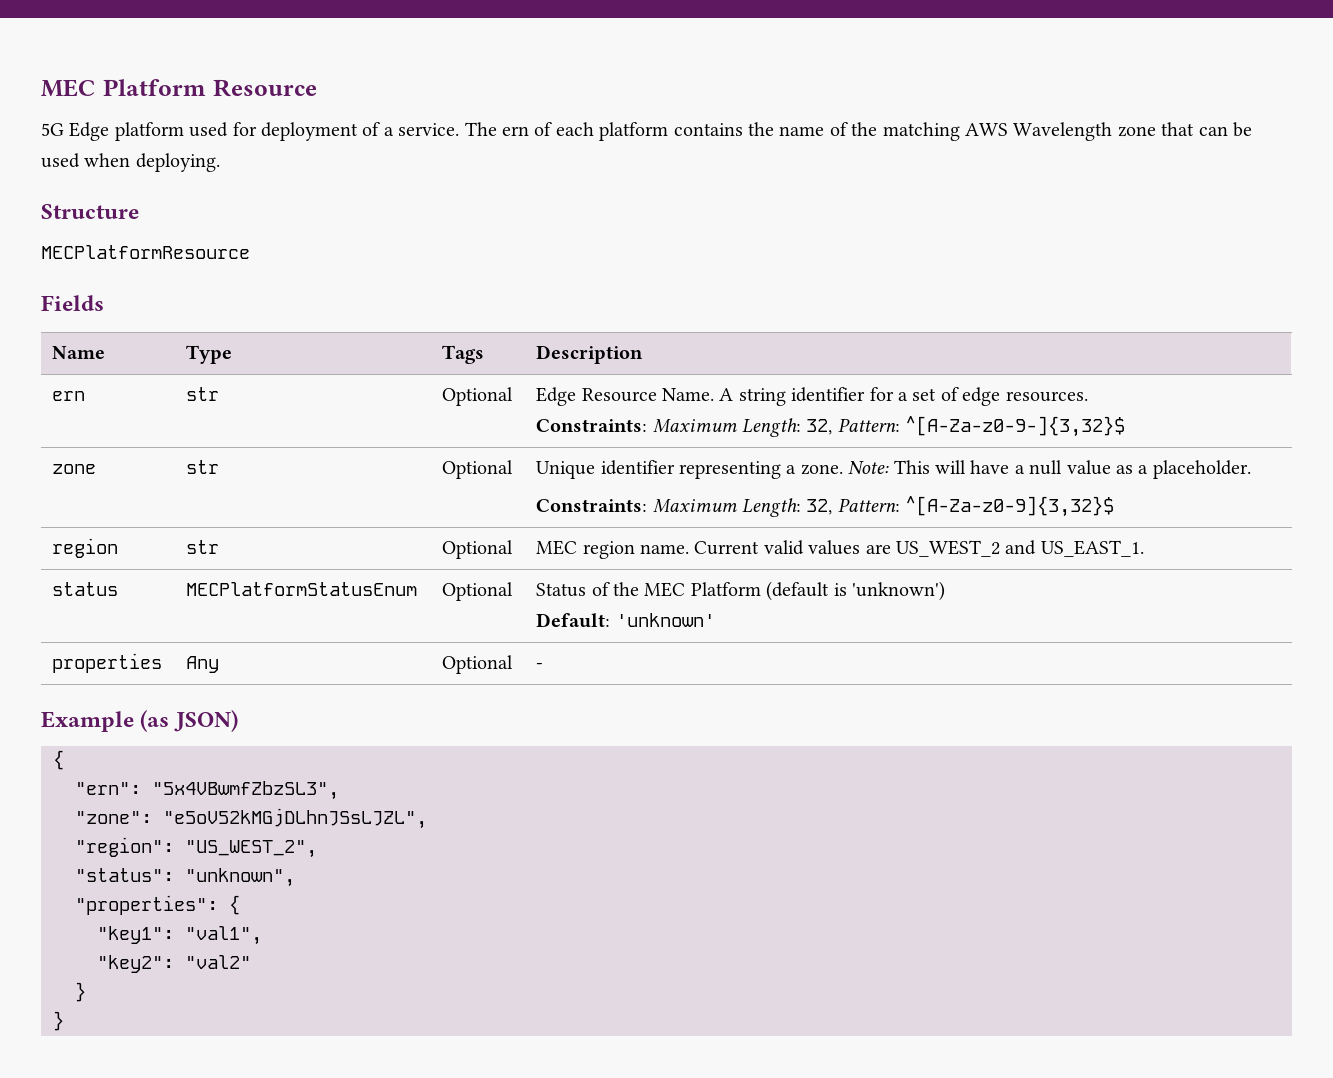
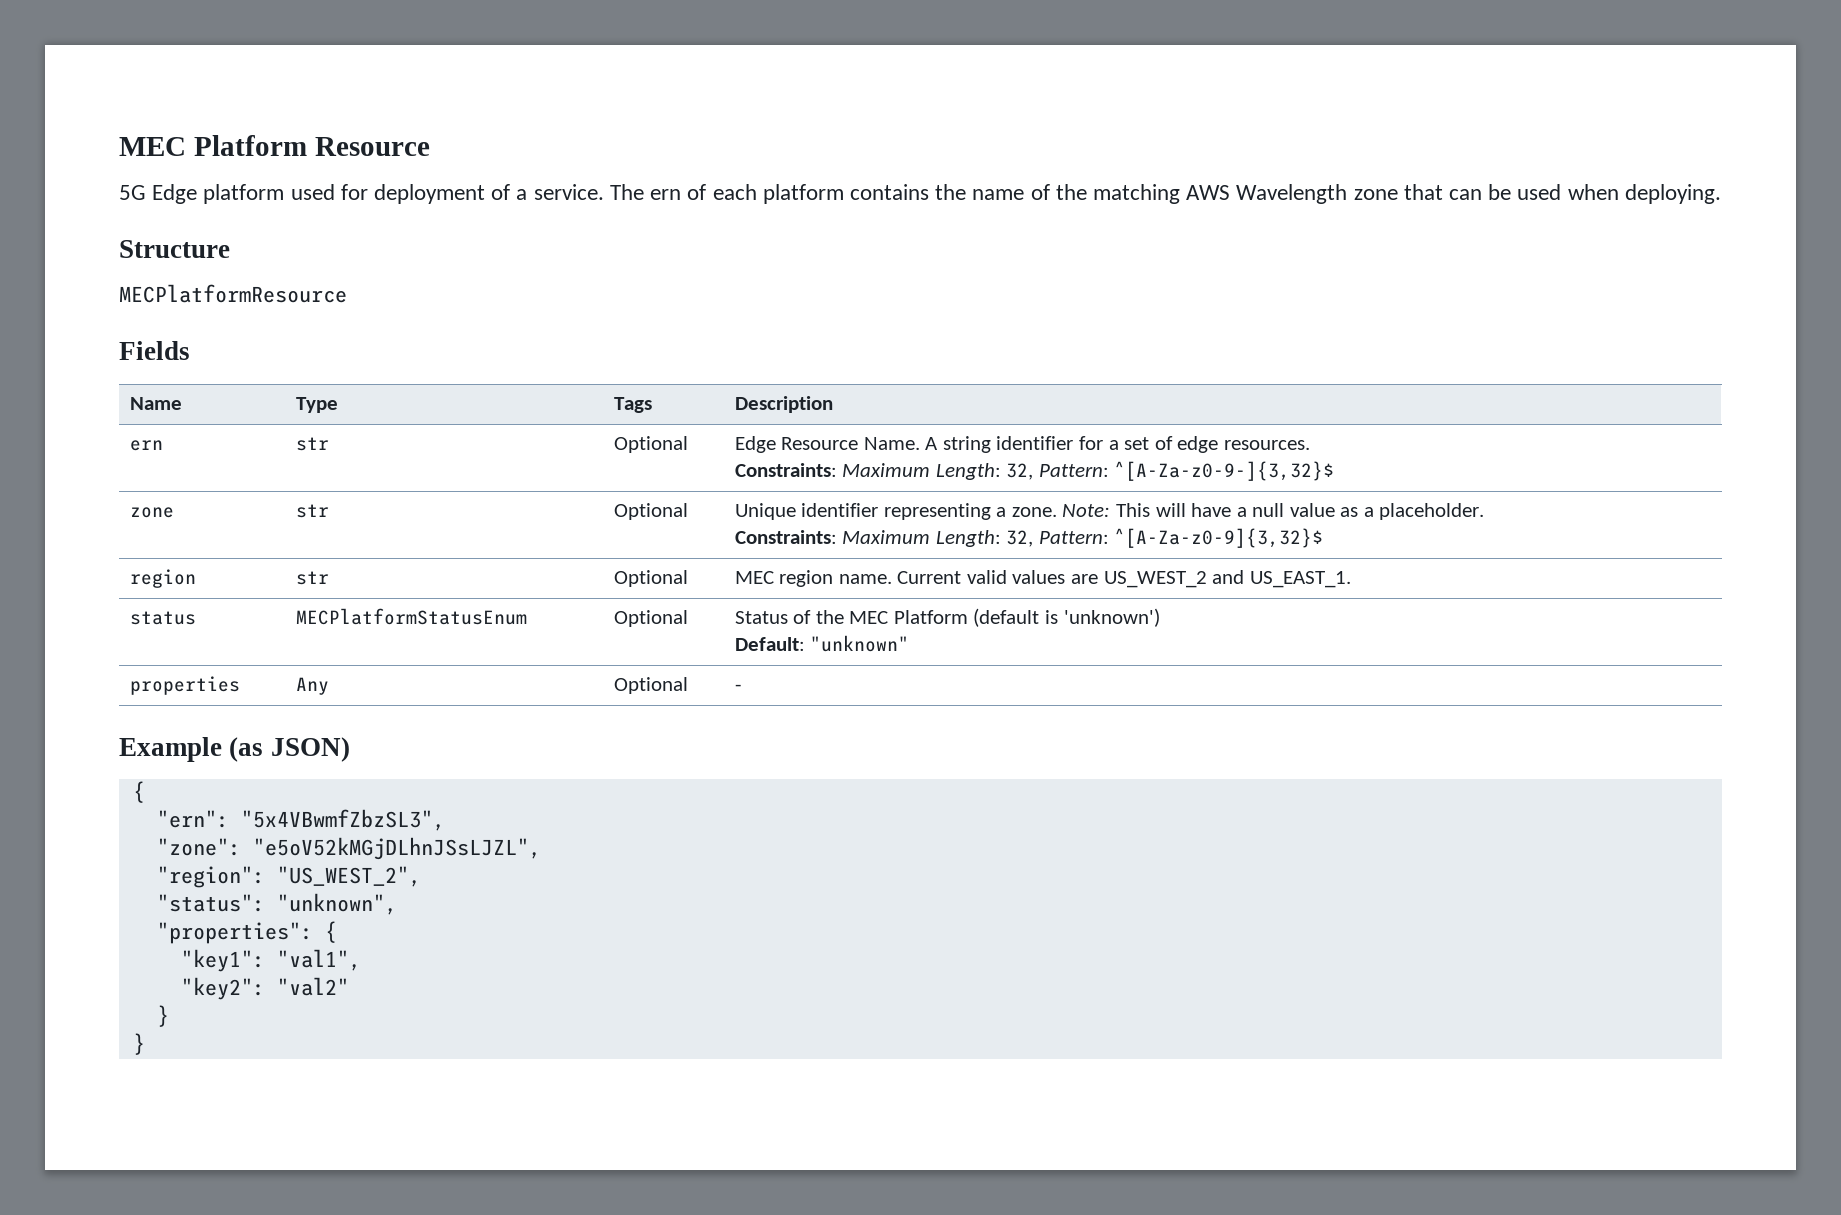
[615,613,715,627] 'unknown' -> [810,635,910,652] "unknown"

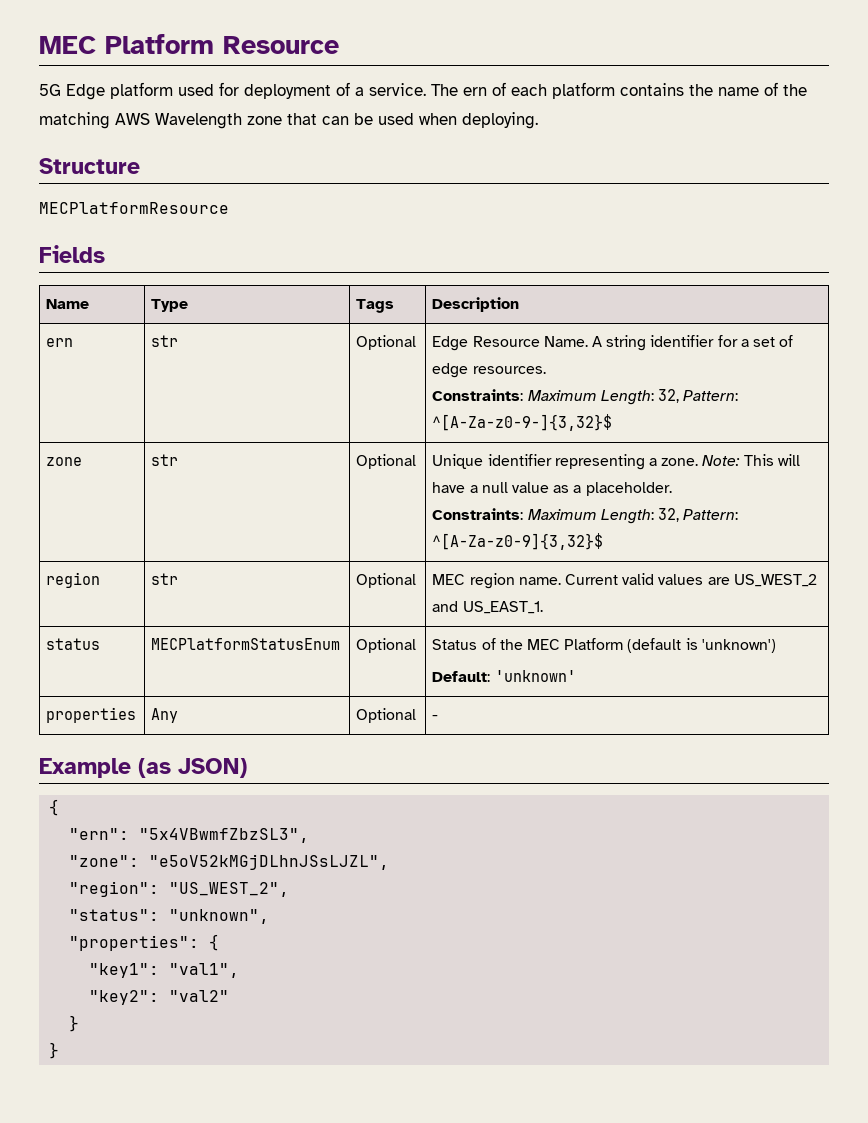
[810,635,910,652] "unknown" -> [494,670,576,682] 'unknown'

